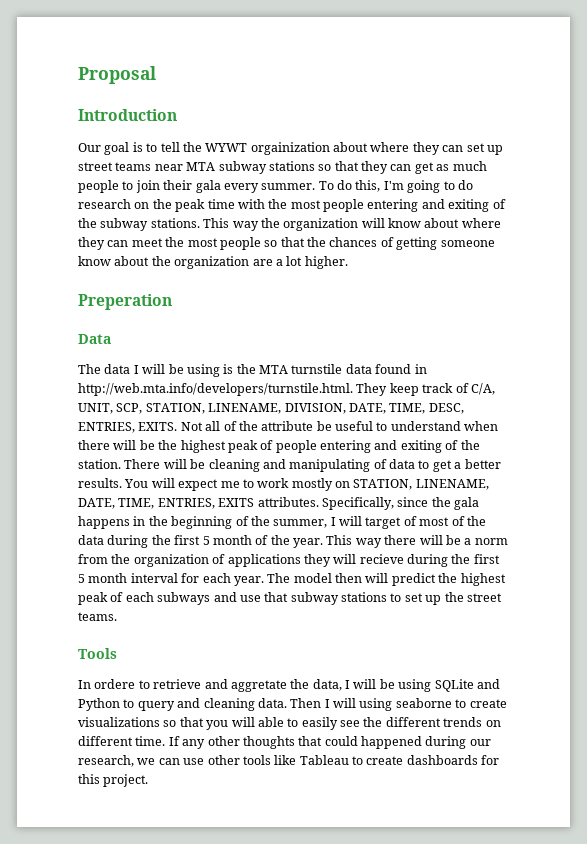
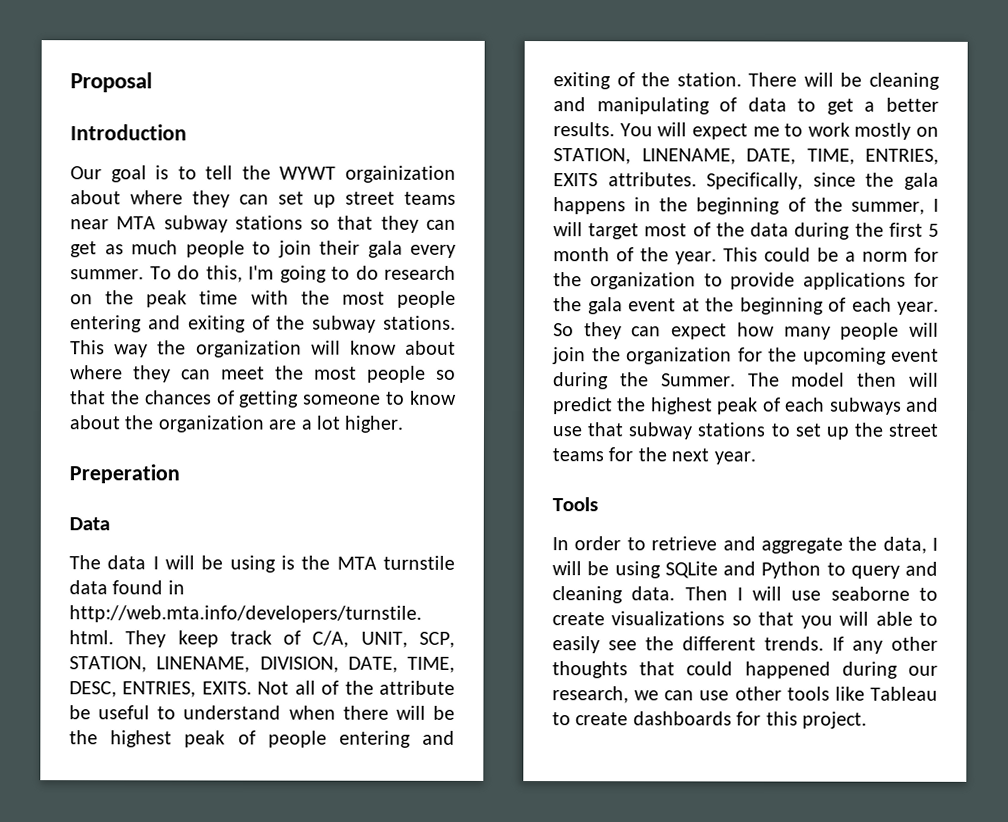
(495, 243) none -> [386,391,406,405] to
[403,516,417,526] of -> (640, 231) none
[355,535,443,548] way there will -> [764,247,811,262] could
[78,554,500,567] [78,573,264,586] from the organization of applications they will recieve during the first 5 month interval for each year. -> [914,247,939,262] [553,272,939,290] [553,297,939,315] [553,322,939,340] [552,347,939,365] [553,372,736,390] for the organization to provide applications for the gala event at the beginning of each year. So they can expect how many people will join the organization for the upcoming event during the Summer.
[78,612,117,621] teams. -> [552,447,756,465] teams for the next year.
[94,679,136,689] ordere -> [574,536,622,551] order
[230,680,287,692] aggretate -> [760,537,843,554] aggregate
[359,698,393,711] using -> [791,590,822,601] use
[443,717,501,727] [78,736,166,746] trends on different time. -> [764,636,824,651] trends.

